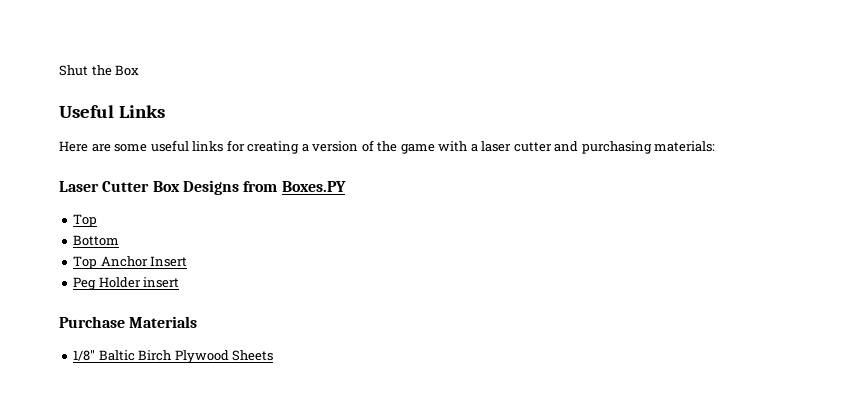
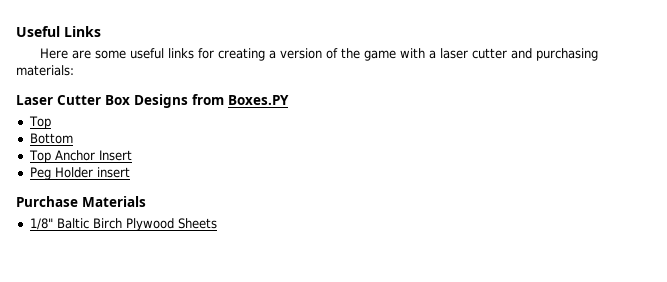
[59,65,140,76] Shut the Box // -> (16, 31) none

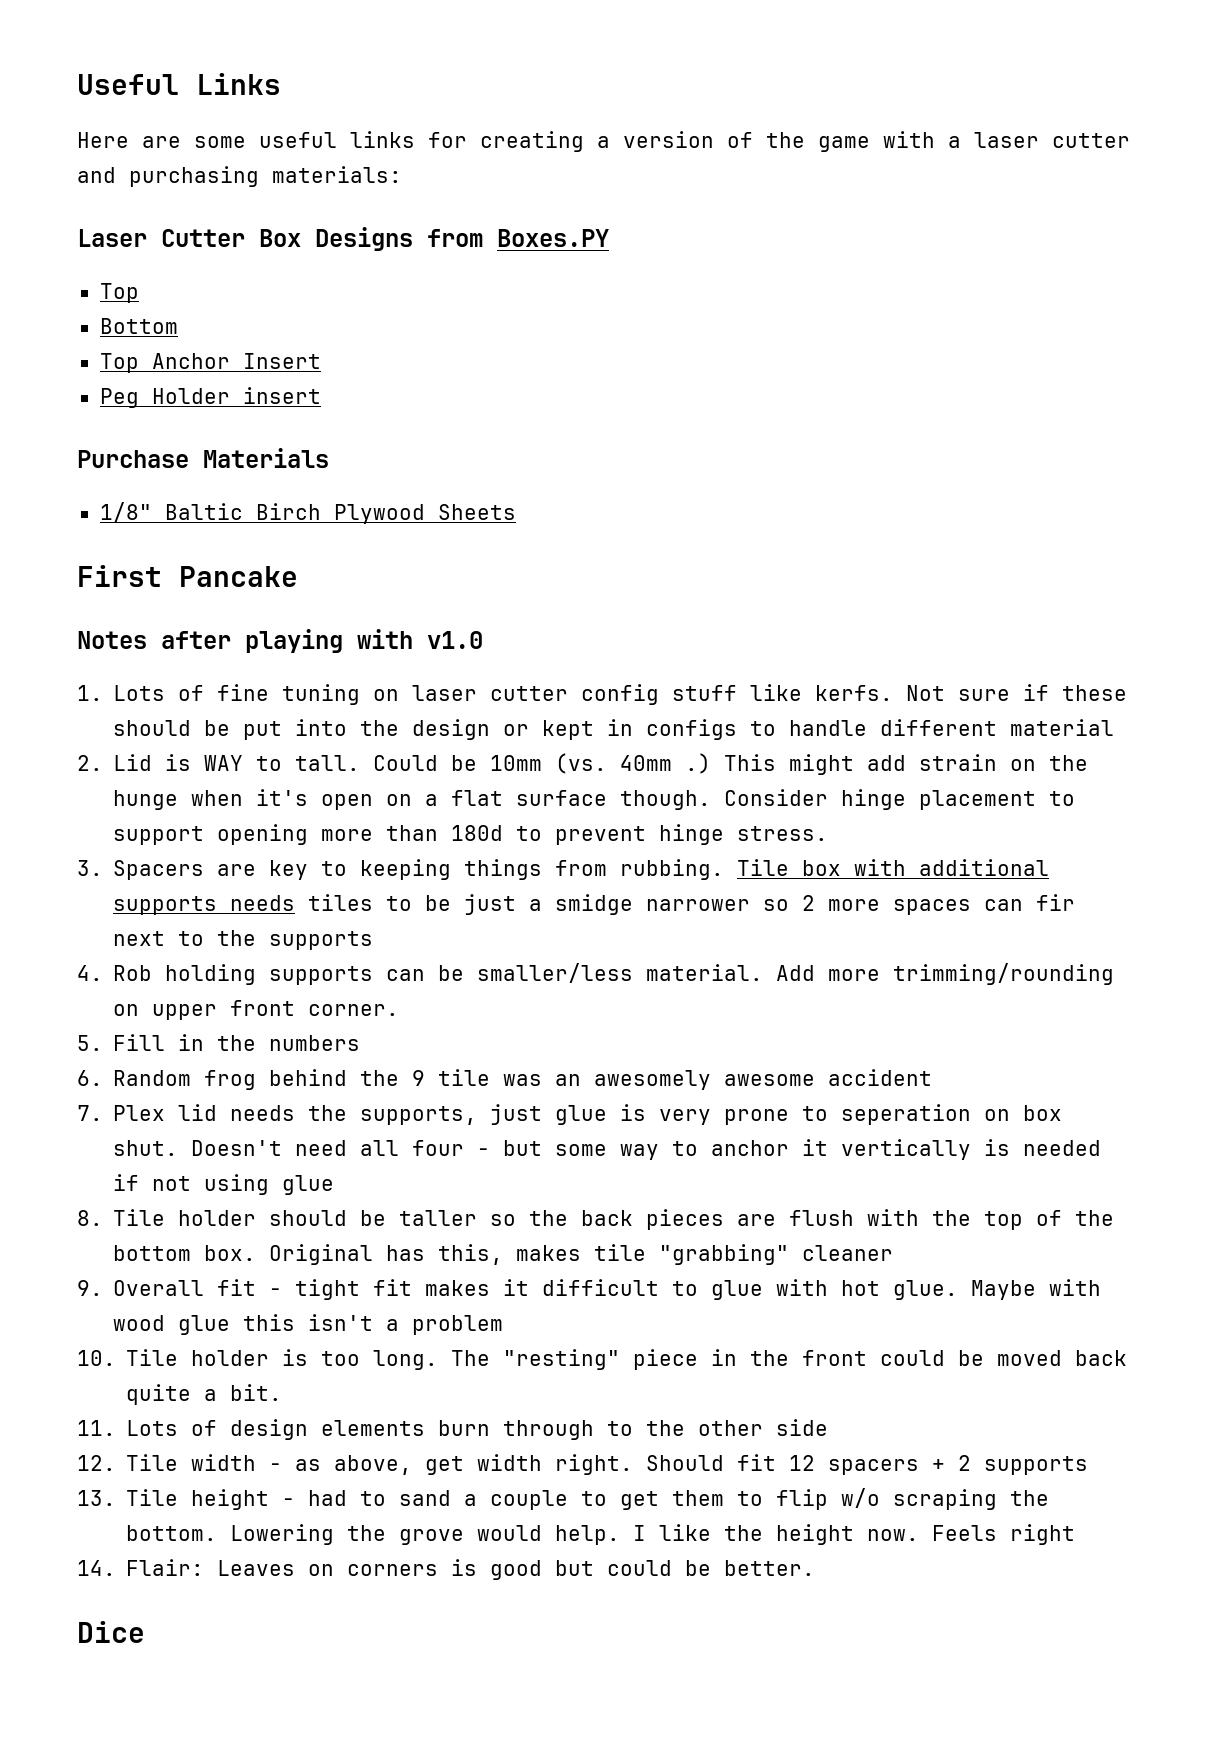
(217, 223) none -> [77,565,298,587] [77,629,483,653] [77,684,1128,705] [113,719,1115,740] [77,753,1089,775] [113,789,1076,810] [113,824,829,845] [77,859,1050,880] [113,894,1076,915] [113,930,374,950] [77,963,1115,985] [113,1000,400,1020] [77,1034,361,1051] [77,1069,933,1090] [77,1104,1063,1125] [113,1139,1102,1160] [113,1174,335,1195] [77,1209,1115,1230] [113,1244,894,1265] [77,1279,1102,1300] [113,1314,504,1335] [77,1349,1128,1370] [126,1384,283,1405] [77,1419,829,1440] [77,1454,1089,1475] [77,1488,1050,1510] [126,1524,1076,1545] [77,1559,816,1580] [77,1621,145,1643] // First Pancake // Notes after playing with v1.0 // 1. Lots of fine tuning on laser cutter config stuff like kerfs. Not sure if these should be put into the design or kept in configs to handle different material // 2. Lid is WAY to tall. Could be 10mm (vs. 40mm .) This might add strain on the hunge when it's open on a flat surface though. Consider hinge placement to support opening more than 180d to prevent hinge stress. // 3. Spacers are key to keeping things from rubbing. Tile box with additional supports needs tiles to be just a smidge narrower so 2 more spaces can fir next to the supports // 4. Rob holding supports can be smaller/less material. Add more trimming/rounding on upper front corner. // 5. Fill in the numbers // 6. Random frog behind the 9 tile was an awesomely awesome accident // 7. Plex lid needs the supports, just glue is very prone to seperation on box shut. Doesn't need all four - but some way to anchor it vertically is needed if not using glue // 8. Tile holder should be taller so the back pieces are flush with the top of the bottom box. Original has this, makes tile "grabbing" cleaner // 9. Overall fit - tight fit makes it difficult to glue with hot glue. Maybe with wood glue this isn't a problem // 10. Tile holder is too long. The "resting" piece in the front could be moved back quite a bit. // 11. Lots of design elements burn through to the other side // 12. Tile width - as above, get width right. Should fit 12 spacers + 2 supports // 13. Tile height - had to sand a couple to get them to flip w/o scraping the bottom. Lowering the grove would help. I like the height now. Feels right // 14. Flair: Leaves on corners is good but could be better. // Dice

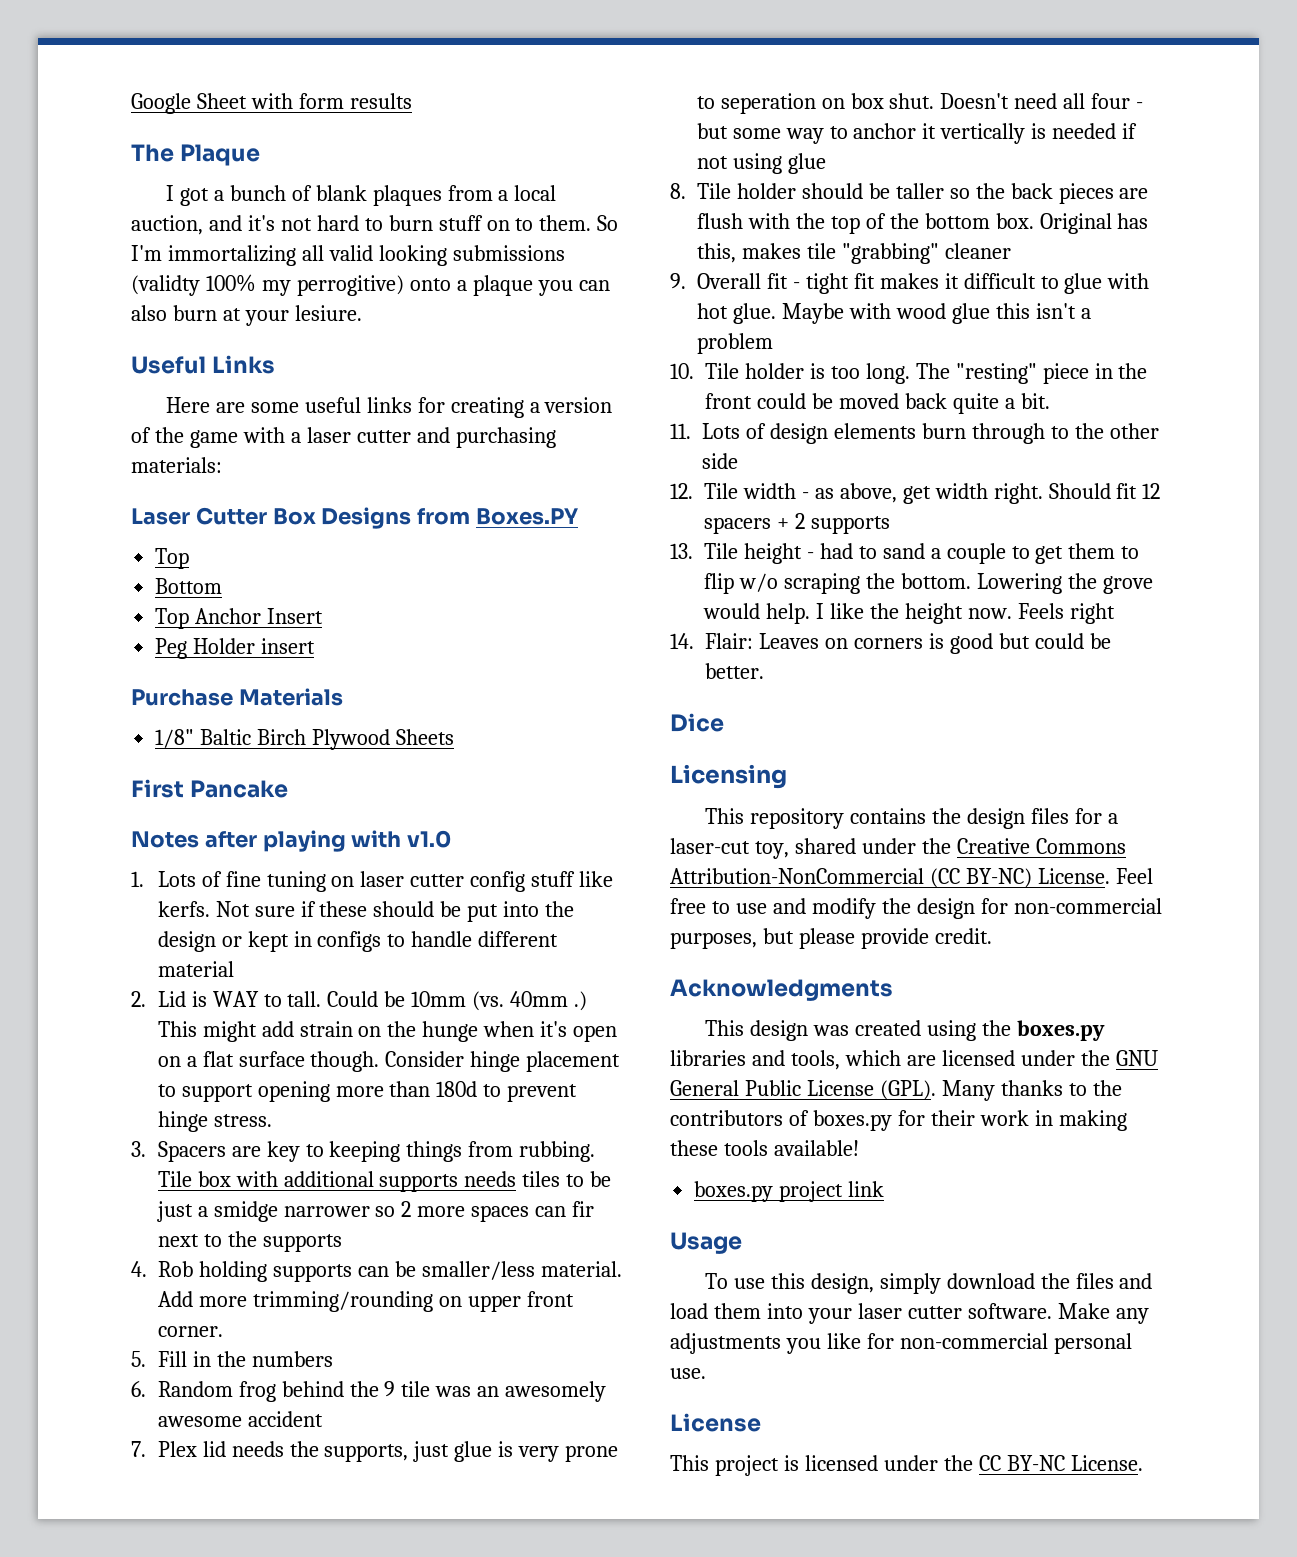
(77, 84) none -> [131,93,412,114] [131,144,261,166] [165,185,557,206] [131,215,619,235] [131,245,565,266] [131,274,610,296] [131,305,362,326] Google Sheet with form results // The Plaque // I got a bunch of blank plaques from a local auction, and it's not hard to burn stuff on to them. So I'm immortalizing all valid looking submissions (validty 100% my perrogitive) onto a plaque you can also burn at your lesiure. //
(145, 1632) none -> [670,764,787,789] [704,808,1118,829] [670,838,1126,859] [670,868,1153,888] [670,898,1162,919] [670,928,992,949] [670,979,893,1001] [704,1020,1105,1041] [670,1050,1158,1070] [670,1080,1122,1101] [670,1110,1127,1131] [670,1140,859,1156] [694,1181,885,1202] [670,1232,742,1254] [704,1273,1153,1294] [670,1303,1149,1324] [670,1333,1132,1354] [670,1368,706,1379] [670,1413,761,1432] [670,1455,1143,1476] // Licensing // This repository contains the design files for a laser-cut toy, shared under the Creative Commons Attribution-NonCommercial (CC BY-NC) License. Feel free to use and modify the design for non-commercial purposes, but please provide credit. // Acknowledgments // This design was created using the boxes.py libraries and tools, which are licensed under the GNU General Public License (GPL). Many thanks to the contributors of boxes.py for their work in making these tools available! // boxes.py project link // Usage // To use this design, simply download the files and load them into your laser cutter software. Make any adjustments you like for non-commercial personal use. // License // This project is licensed under the CC BY-NC License.

